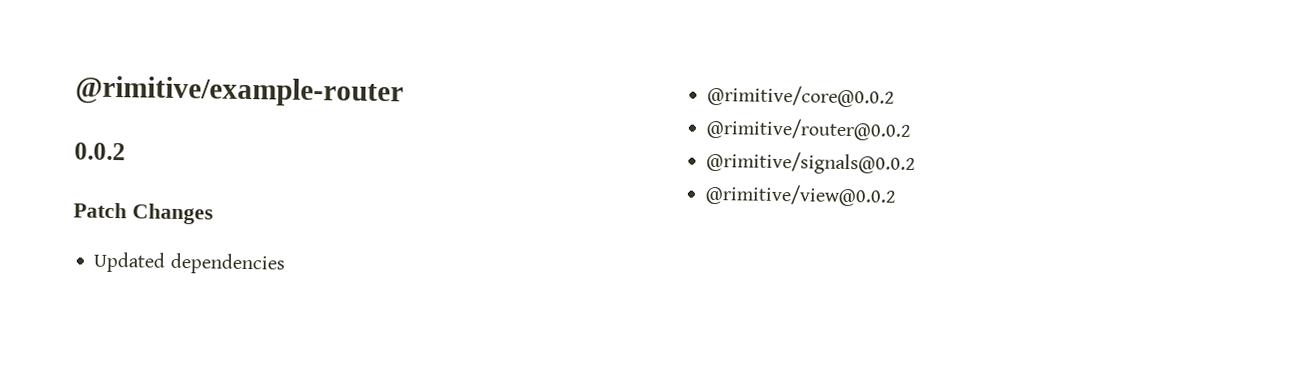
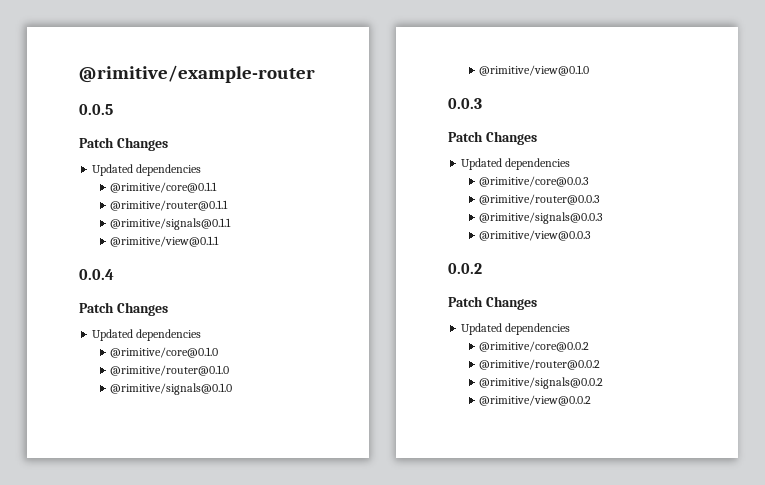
(404, 92) none -> [79,104,113,115] [79,137,168,151] [92,164,202,176] [110,182,218,193] [110,200,229,211] [110,218,232,230] [110,236,220,247] [79,269,114,280] [79,302,168,316] [92,329,202,341] [110,347,219,358] [110,365,230,376] [110,383,233,395] [479,65,590,76] [448,98,482,109] [448,131,537,145] [461,158,571,170] [479,176,590,187] [479,194,601,205] [479,212,604,224] [479,230,592,241] // 0.0.5 // Patch Changes // Updated dependencies // @rimitive/core@0.1.1 // @rimitive/router@0.1.1 // @rimitive/signals@0.1.1 // @rimitive/view@0.1.1 // 0.0.4 // Patch Changes // Updated dependencies // @rimitive/core@0.1.0 // @rimitive/router@0.1.0 // @rimitive/signals@0.1.0 // @rimitive/view@0.1.0 // 0.0.3 // Patch Changes // Updated dependencies // @rimitive/core@0.0.3 // @rimitive/router@0.0.3 // @rimitive/signals@0.0.3 // @rimitive/view@0.0.3

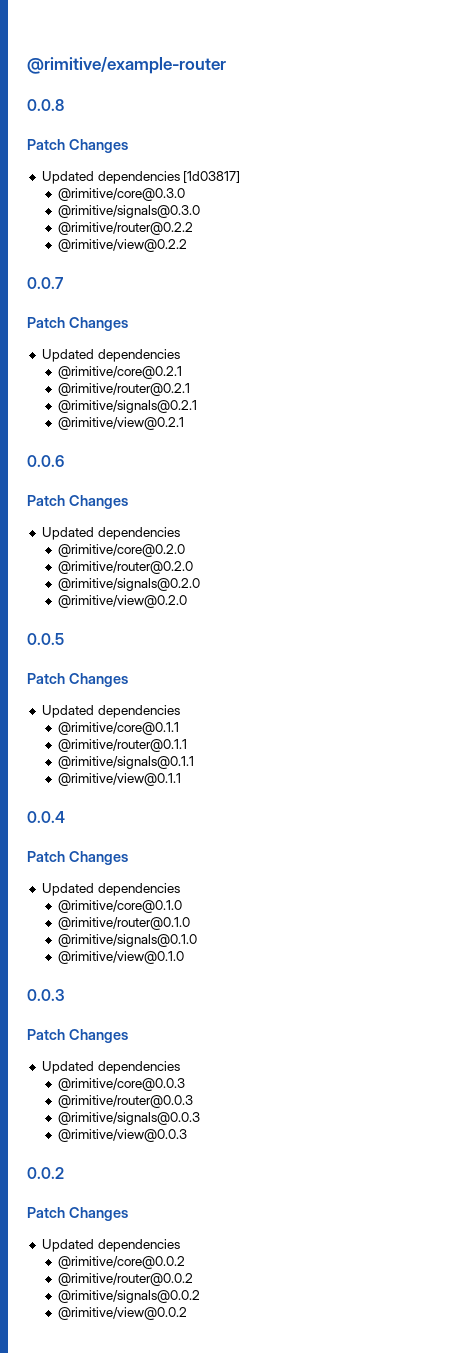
(315, 74) none -> [27,99,64,111] [27,139,128,153] [41,171,241,184] [57,188,185,201] [57,205,200,218] [57,222,193,235] [57,239,187,252] [27,277,63,289] [27,317,128,331] [41,349,180,362] [57,366,182,379] [57,383,190,396] [57,400,197,413] [57,417,184,430] [27,455,64,467] [27,495,128,509] [41,527,180,540] [57,544,185,557] [57,561,193,574] [57,578,200,591] [57,595,187,608] // 0.0.8 // Patch Changes // Updated dependencies [1d03817] // @rimitive/core@0.3.0 // @rimitive/signals@0.3.0 // @rimitive/router@0.2.2 // @rimitive/view@0.2.2 // 0.0.7 // Patch Changes // Updated dependencies // @rimitive/core@0.2.1 // @rimitive/router@0.2.1 // @rimitive/signals@0.2.1 // @rimitive/view@0.2.1 // 0.0.6 // Patch Changes // Updated dependencies // @rimitive/core@0.2.0 // @rimitive/router@0.2.0 // @rimitive/signals@0.2.0 // @rimitive/view@0.2.0

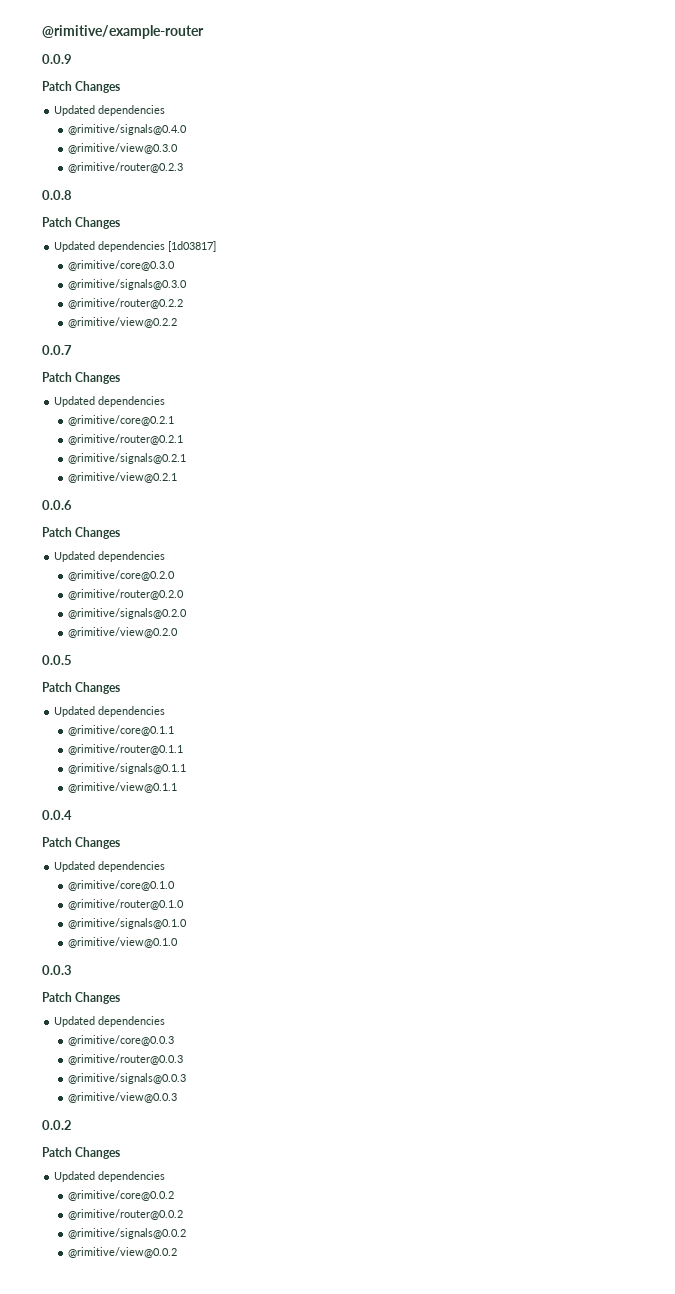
(226, 65) none -> [42,54,72,64] [42,81,121,93] [54,105,166,116] [67,124,187,135] [67,143,178,154] [67,162,183,173] // 0.0.9 // Patch Changes // Updated dependencies // @rimitive/signals@0.4.0 // @rimitive/view@0.3.0 // @rimitive/router@0.2.3

